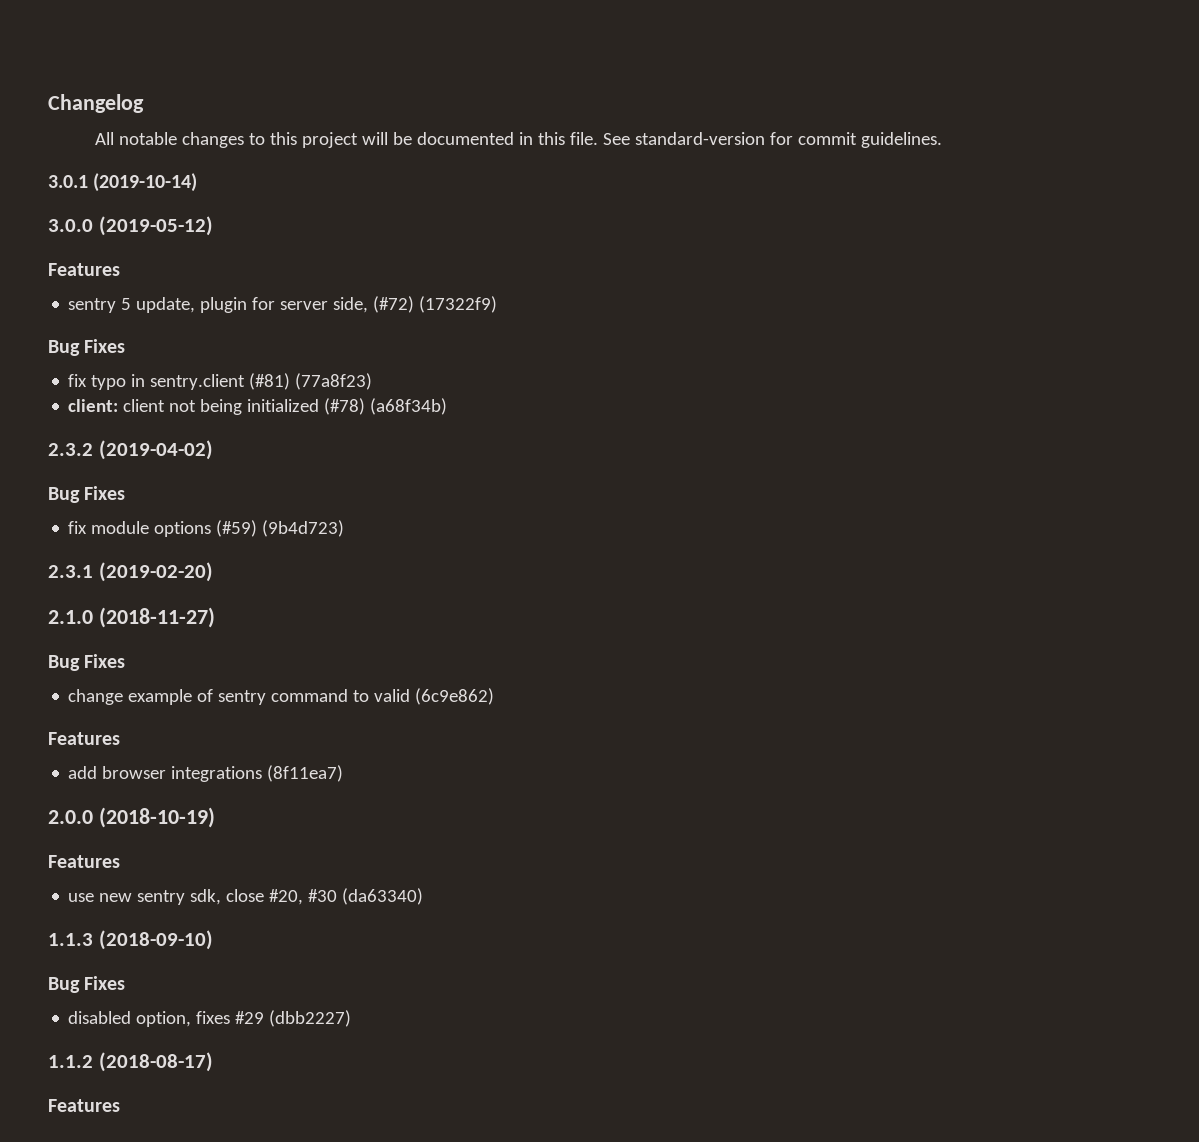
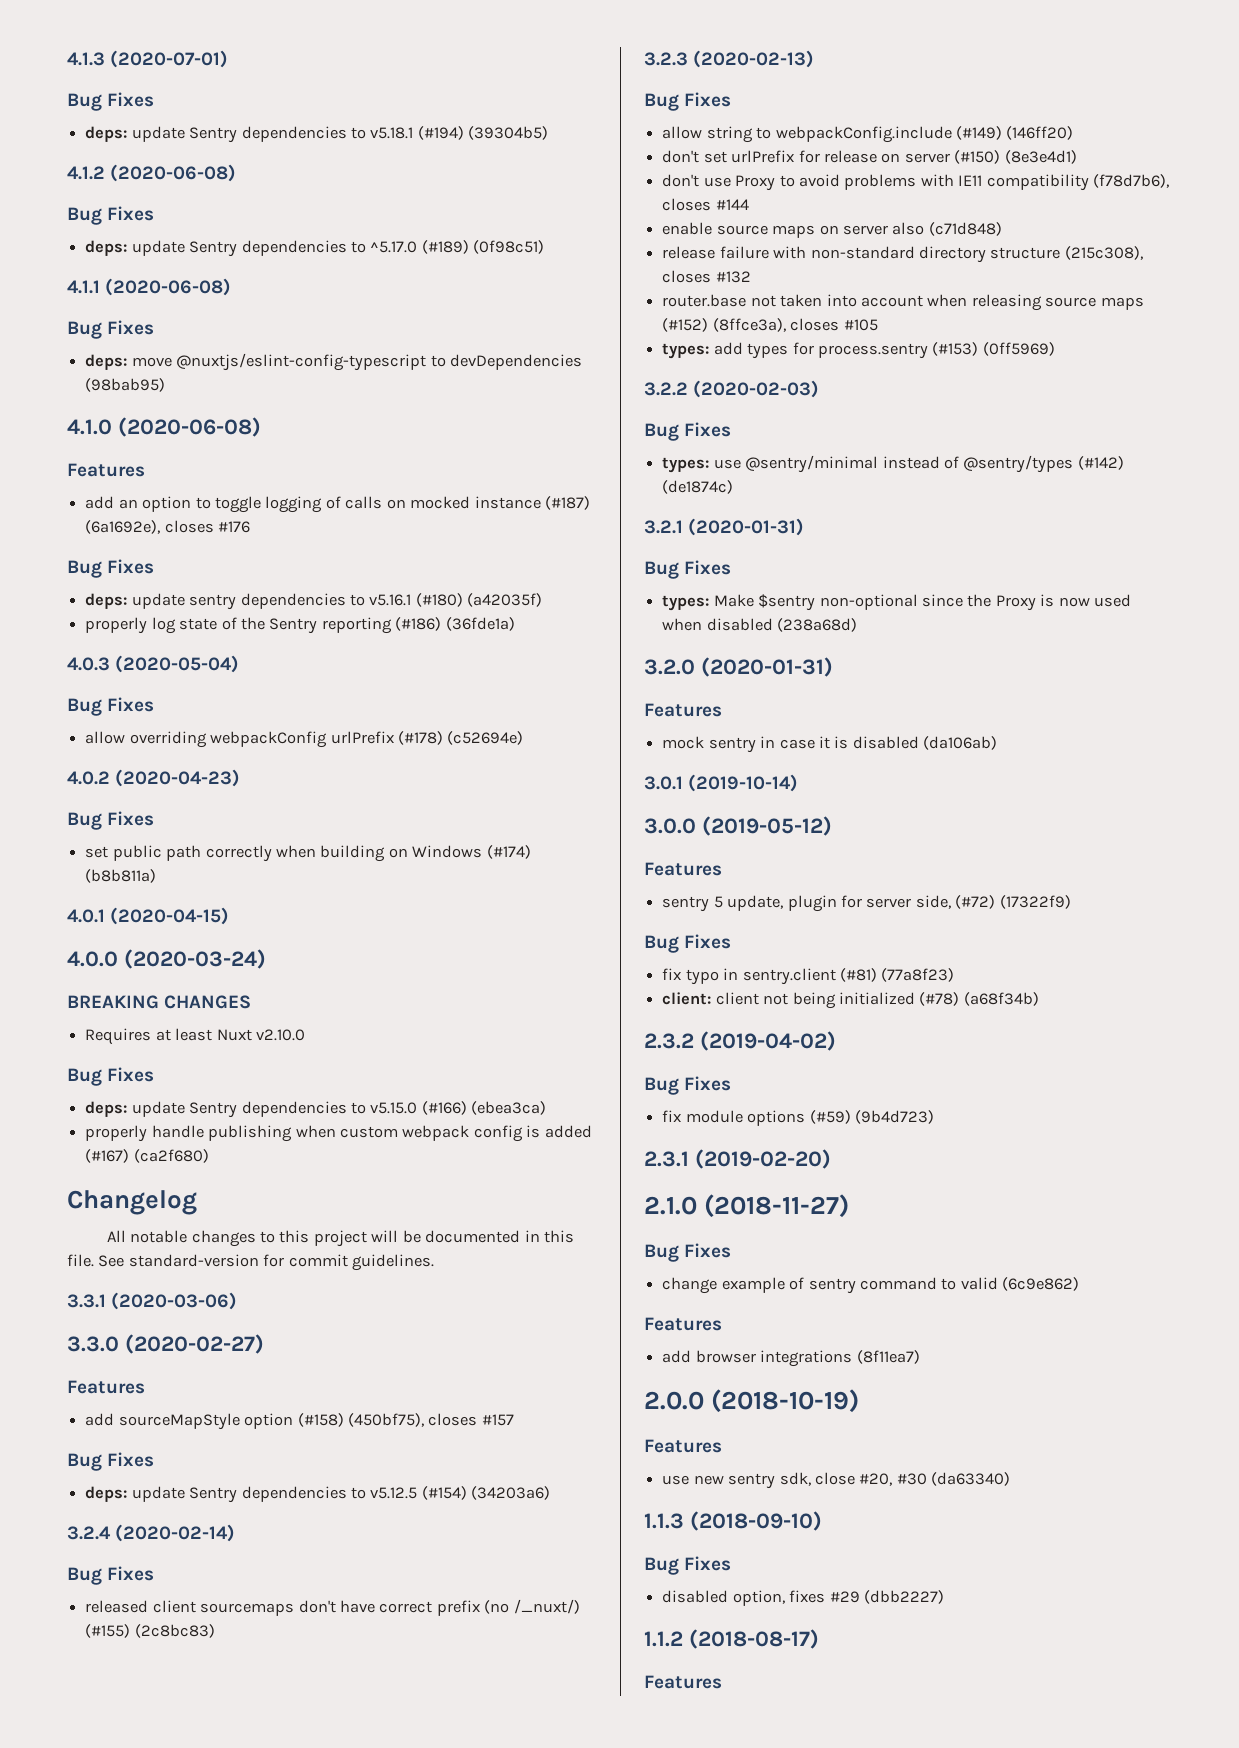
(48, 103) none -> [67,50,229,68] [67,92,155,111] [85,126,549,143] [67,164,237,182] [67,206,155,225] [85,240,545,257] [67,278,232,296] [67,320,155,339] [85,353,582,371] [85,378,166,392] [67,417,261,437] [67,463,145,477] [85,496,591,513] [85,520,251,534] [67,559,155,578] [85,593,543,610] [85,617,515,634] [67,655,240,673] [67,697,155,716] [85,731,524,748] [67,769,241,787] [67,811,155,830] [85,845,531,862] [85,869,157,883] [67,907,230,925] [67,949,266,969] [67,995,252,1009] [85,1028,305,1045] [67,1067,155,1086] [85,1101,547,1118] [85,1125,592,1142] [85,1149,209,1163] 4.1.3 (2020-07-01) // Bug Fixes // deps: update Sentry dependencies to v5.18.1 (#194) (39304b5) // 4.1.2 (2020-06-08) // Bug Fixes // deps: update Sentry dependencies to ^5.17.0 (#189) (0f98c51) // 4.1.1 (2020-06-08) // Bug Fixes // deps: move @nuxtjs/eslint-config-typescript to devDependencies (98bab95) // 4.1.0 (2020-06-08) // Features // add an option to toggle logging of calls on mocked instance (#187) (6a1692e), closes #176 // Bug Fixes // deps: update sentry dependencies to v5.16.1 (#180) (a42035f) // properly log state of the Sentry reporting (#186) (36fde1a) // 4.0.3 (2020-05-04) // Bug Fixes // allow overriding webpackConfig urlPrefix (#178) (c52694e) // 4.0.2 (2020-04-23) // Bug Fixes // set public path correctly when building on Windows (#174) (b8b811a) // 4.0.1 (2020-04-15) // 4.0.0 (2020-03-24) // BREAKING CHANGES // Requires at least Nuxt v2.10.0 // Bug Fixes // deps: update Sentry dependencies to v5.15.0 (#166) (ebea3ca) // properly handle publishing when custom webpack config is added (#167) (ca2f680) //
(943, 140) none -> [67,1292,238,1310] [67,1334,264,1354] [67,1380,145,1394] [85,1413,514,1430] [67,1452,155,1471] [85,1486,551,1503] [67,1524,236,1542] [67,1566,155,1585] [85,1599,580,1616] [85,1624,215,1638] [644,50,815,68] [644,92,732,111] [662,126,1074,143] [662,150,1077,164] [662,174,1170,191] [662,198,749,211] [662,222,1002,238] [662,246,1143,263] [662,270,751,283] [662,294,1144,311] [662,318,878,332] [662,342,1055,359] [644,380,820,398] [644,422,732,441] [662,455,1124,473] [662,480,734,494] [644,518,805,536] [644,560,732,579] [662,594,1132,611] [662,618,858,632] [644,657,833,677] [644,703,722,717] [662,736,998,753] // 3.3.1 (2020-03-06) // 3.3.0 (2020-02-27) // Features // add sourceMapStyle option (#158) (450bf75), closes #157 // Bug Fixes // deps: update Sentry dependencies to v5.12.5 (#154) (34203a6) // 3.2.4 (2020-02-14) // Bug Fixes // released client sourcemaps don't have correct prefix (no /_nuxt/) (#155) (2c8bc83) // 3.2.3 (2020-02-13) // Bug Fixes // allow string to webpackConfig.include (#149) (146ff20) // don't set urlPrefix for release on server (#150) (8e3e4d1) // don't use Proxy to avoid problems with IE11 compatibility (f78d7b6), closes #144 // enable source maps on server also (c71d848) // release failure with non-standard directory structure (215c308), closes #132 // router.base not taken into account when releasing source maps (#152) (8ffce3a), closes #105 // types: add types for process.sentry (#153) (0ff5969) // 3.2.2 (2020-02-03) // Bug Fixes // types: use @sentry/minimal instead of @sentry/types (#142) (de1874c) // 3.2.1 (2020-01-31) // Bug Fixes // types: Make $sentry non-optional since the Proxy is now used when disabled (238a68d) // 3.2.0 (2020-01-31) // Features // mock sentry in case it is disabled (da106ab)

